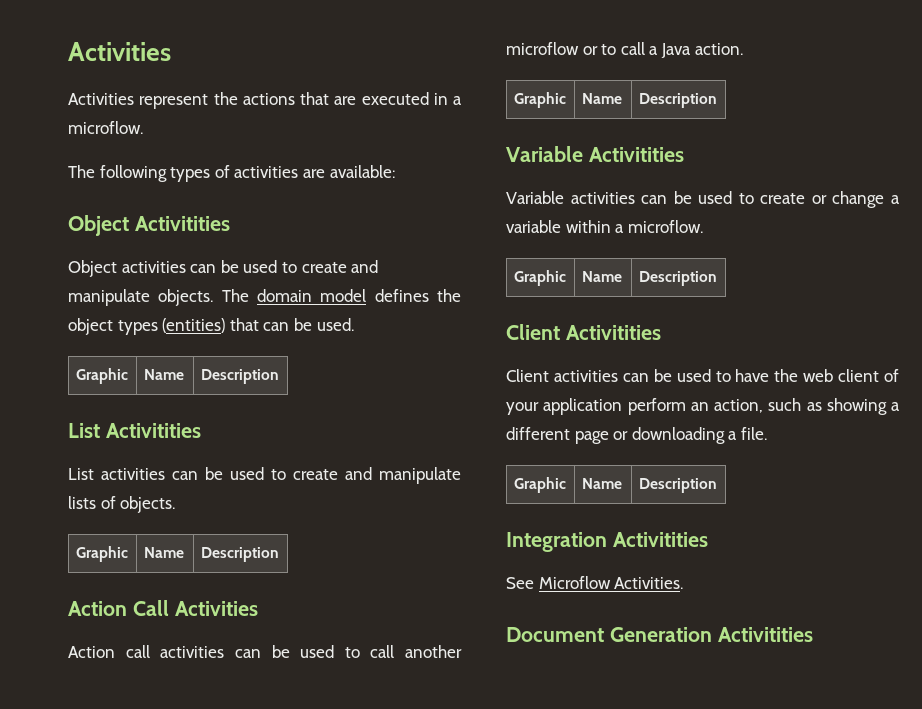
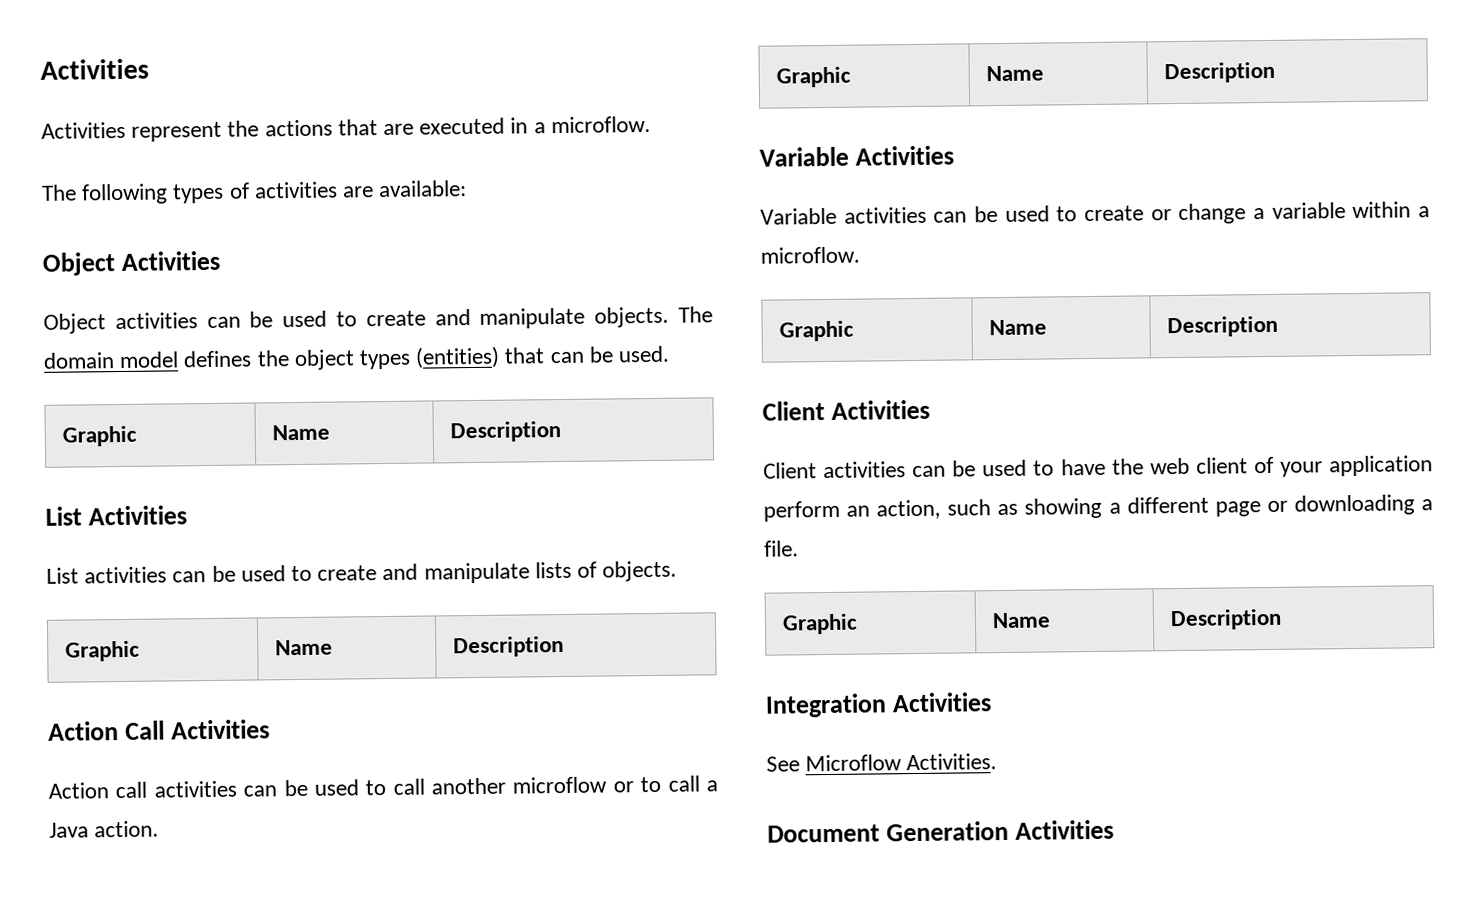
[134,216,230,231] Activitities -> [120,250,220,271] Activities
[105,423,201,438] Activitities -> [87,505,187,526] Activities
[588,147,684,162] Activitities -> [854,145,954,166] Activities
[565,325,661,340] Activitities -> [830,399,930,420] Activities
[612,532,708,547] Activitities -> [891,692,991,713] Activities
[717,627,813,642] Activitities -> [1014,819,1114,840] Activities

